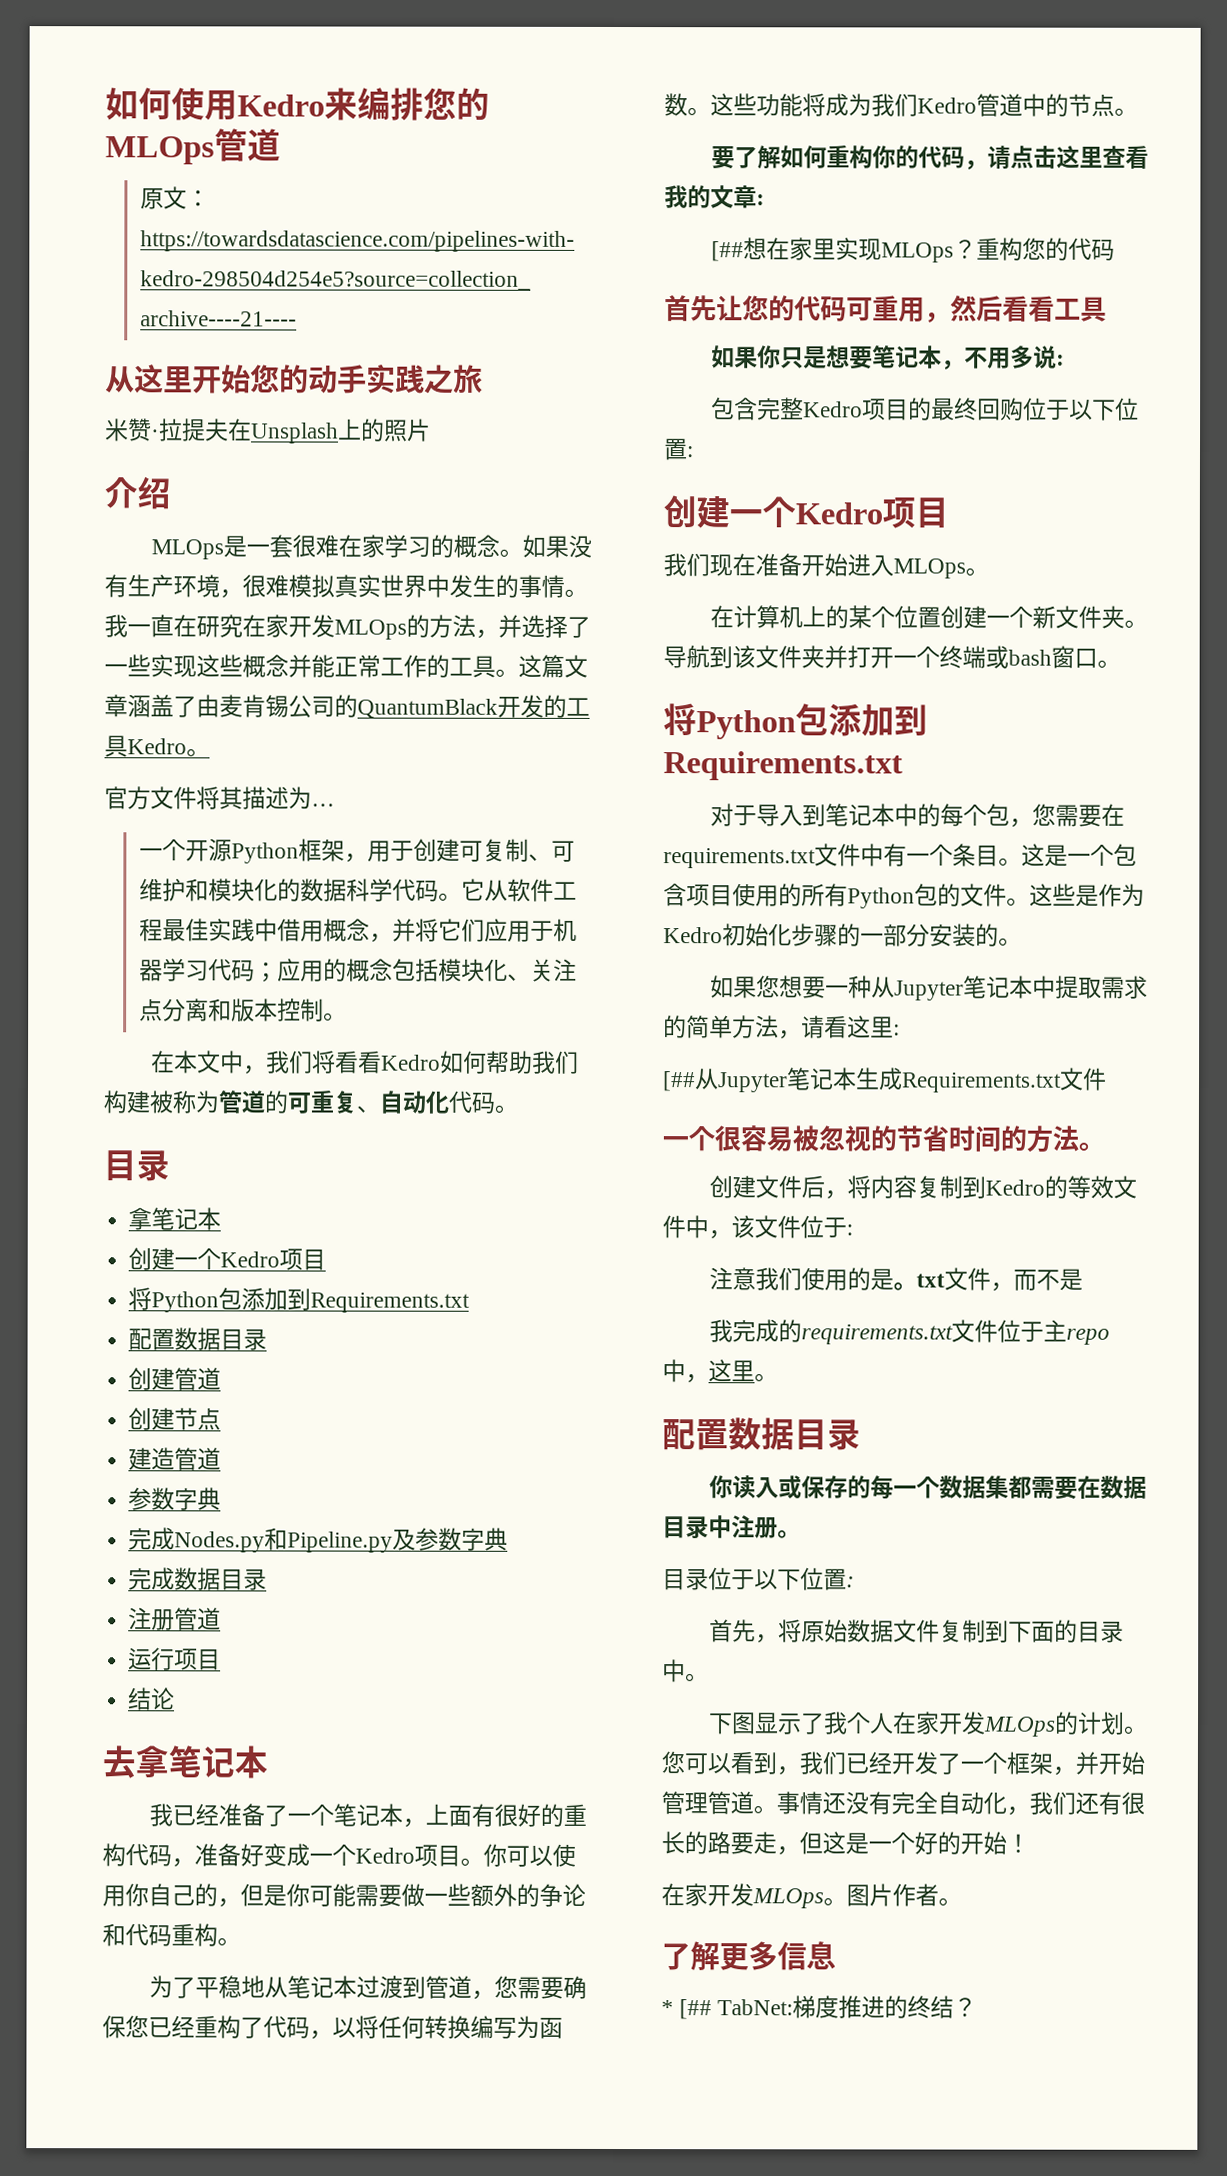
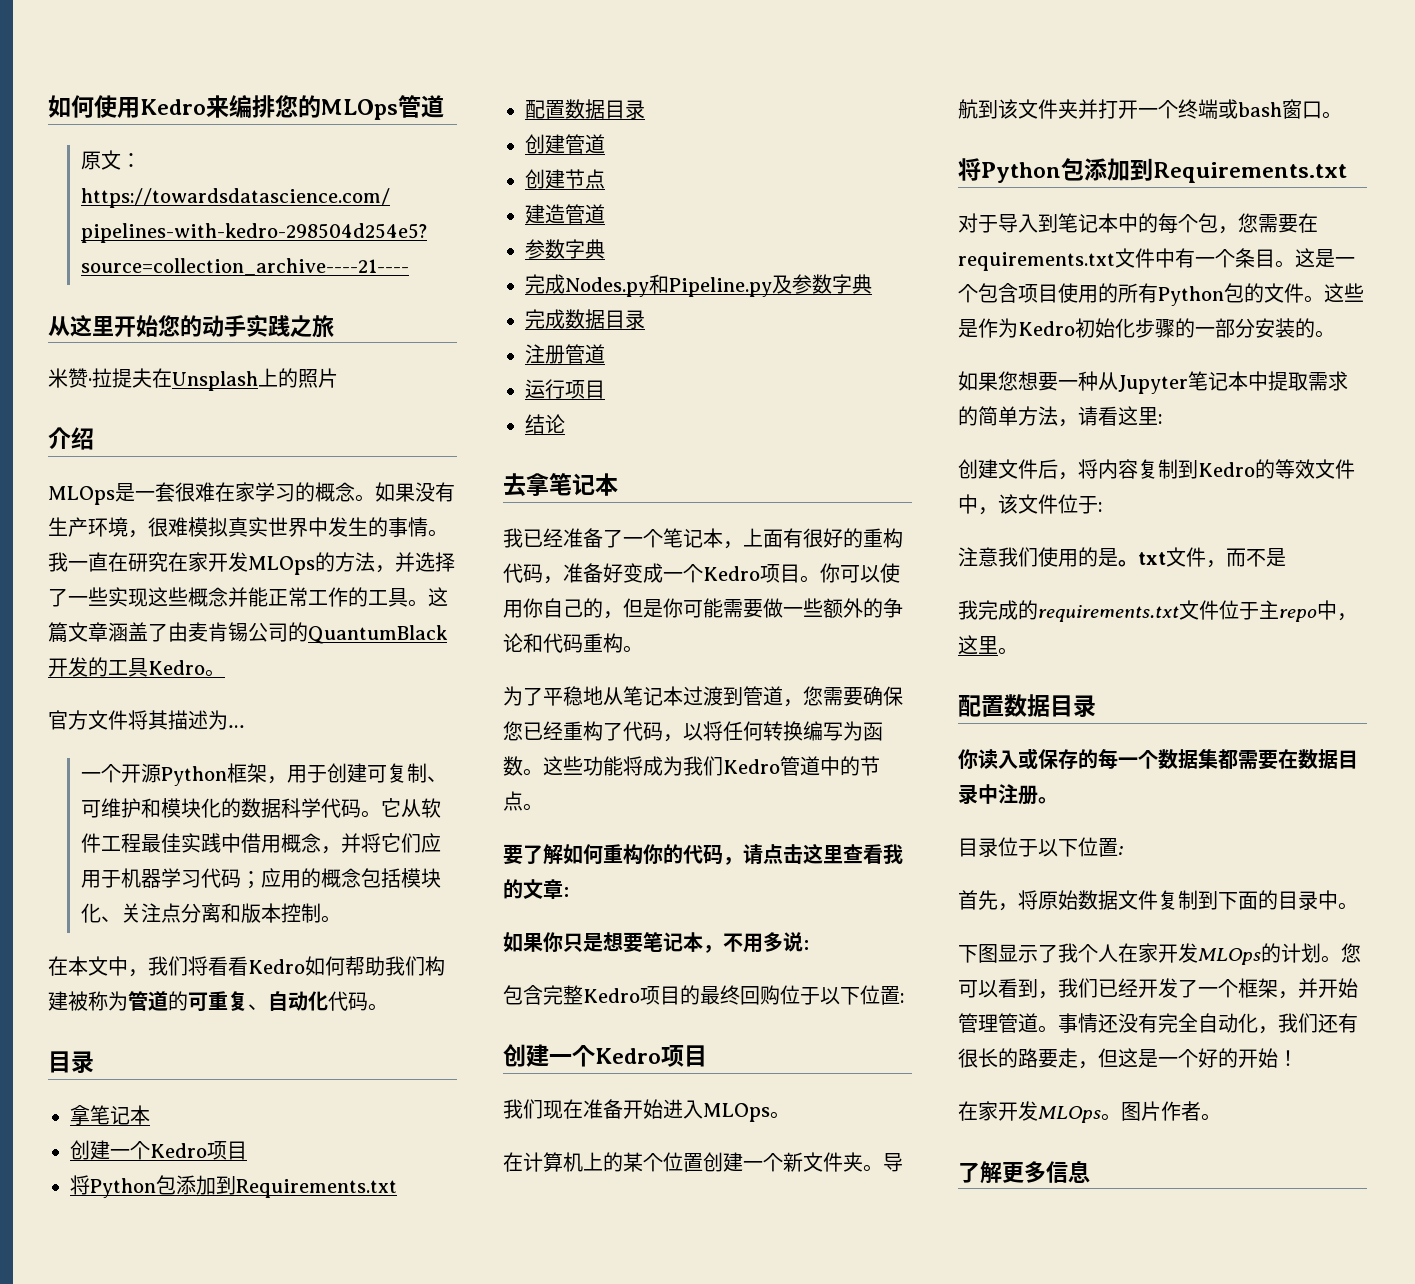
[711,237,1116,263] [664,295,1107,323] // [##想在家里实现MLOps？重构您的代码 // 首先让您的代码可重用，然后看看工具 -> (569, 892) none
[662,1067,1107,1093] [662,1125,1105,1153] // [##从Jupyter笔记本生成Requirements.txt文件 // 一个很容易被忽视的节省时间的方法。 -> (1162, 419) none
[661,1995,978,2020] // * [## TabNet:梯度推进的终结？ -> (1090, 1171) none

